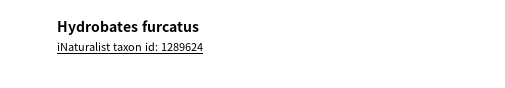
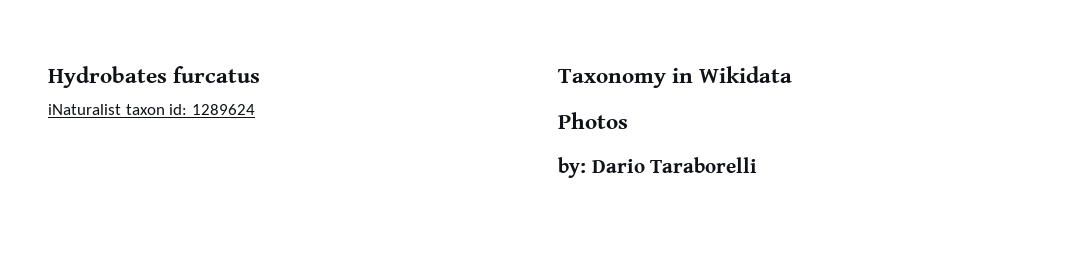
(203, 47) none -> [558,66,793,88] [558,112,628,129] [558,157,758,178] // Taxonomy in Wikidata // Photos // by: Dario Taraborelli

